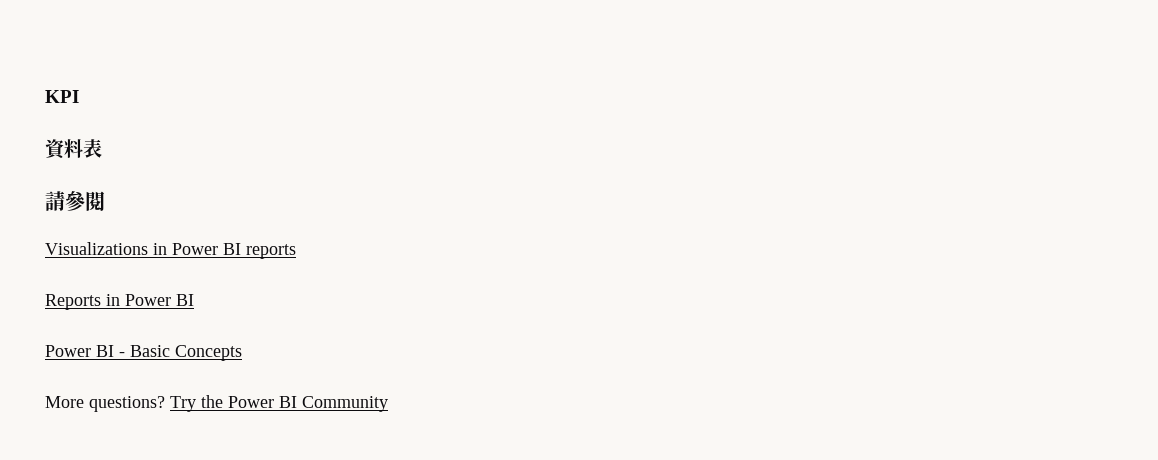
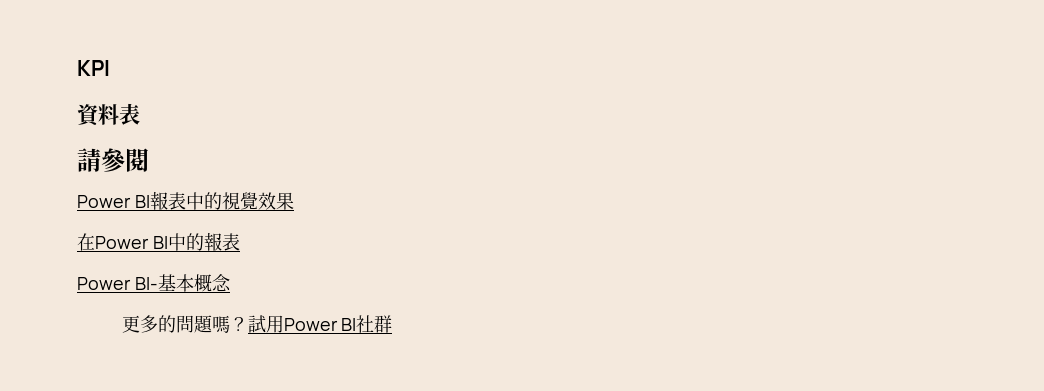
[45,242,296,259] [45,294,194,310] [45,345,242,361] [45,395,388,412] Visualizations in Power BI reports // Reports in Power BI // Power BI - Basic Concepts // More questions? Try the Power BI Community -> [77,191,294,210] [77,232,240,251] [77,274,231,292] [121,315,393,333] Power BI報表中的視覺效果 // 在Power BI中的報表 // Power BI-基本概念 // 更多的問題嗎？試用Power BI社群

